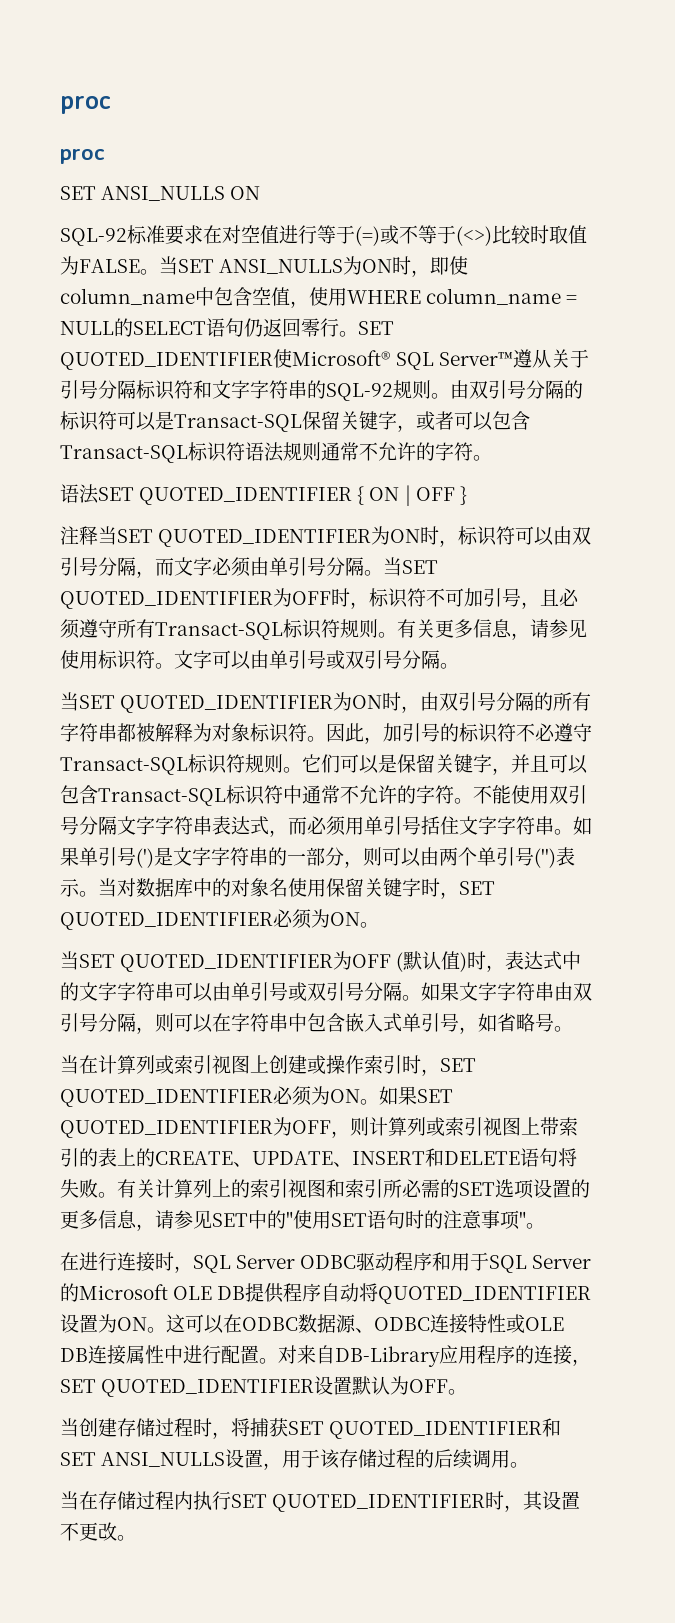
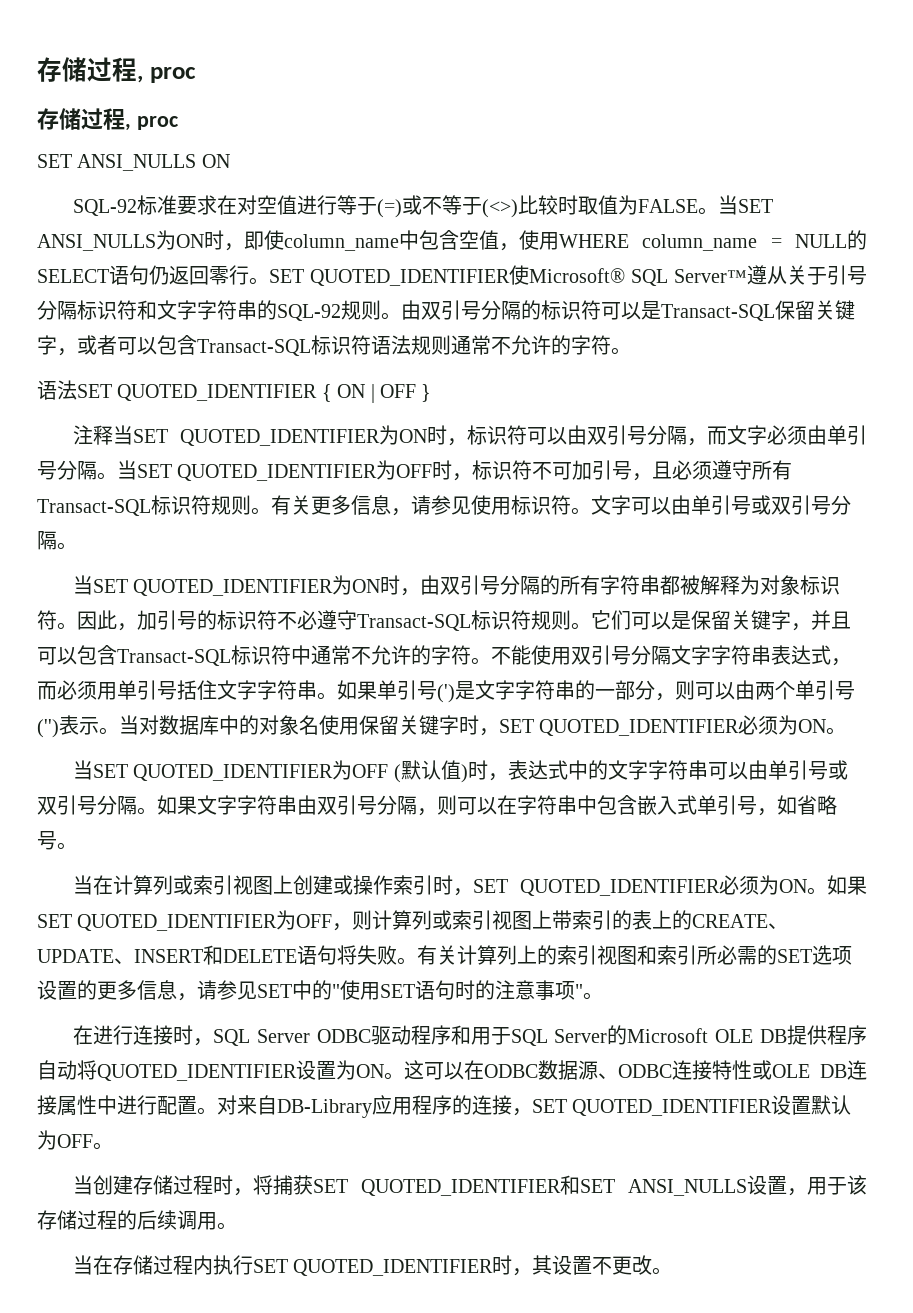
[60,96,111,114] proc // -> [37,57,196,83] [37,108,131,131] 存储过程, proc // 存储过程,

